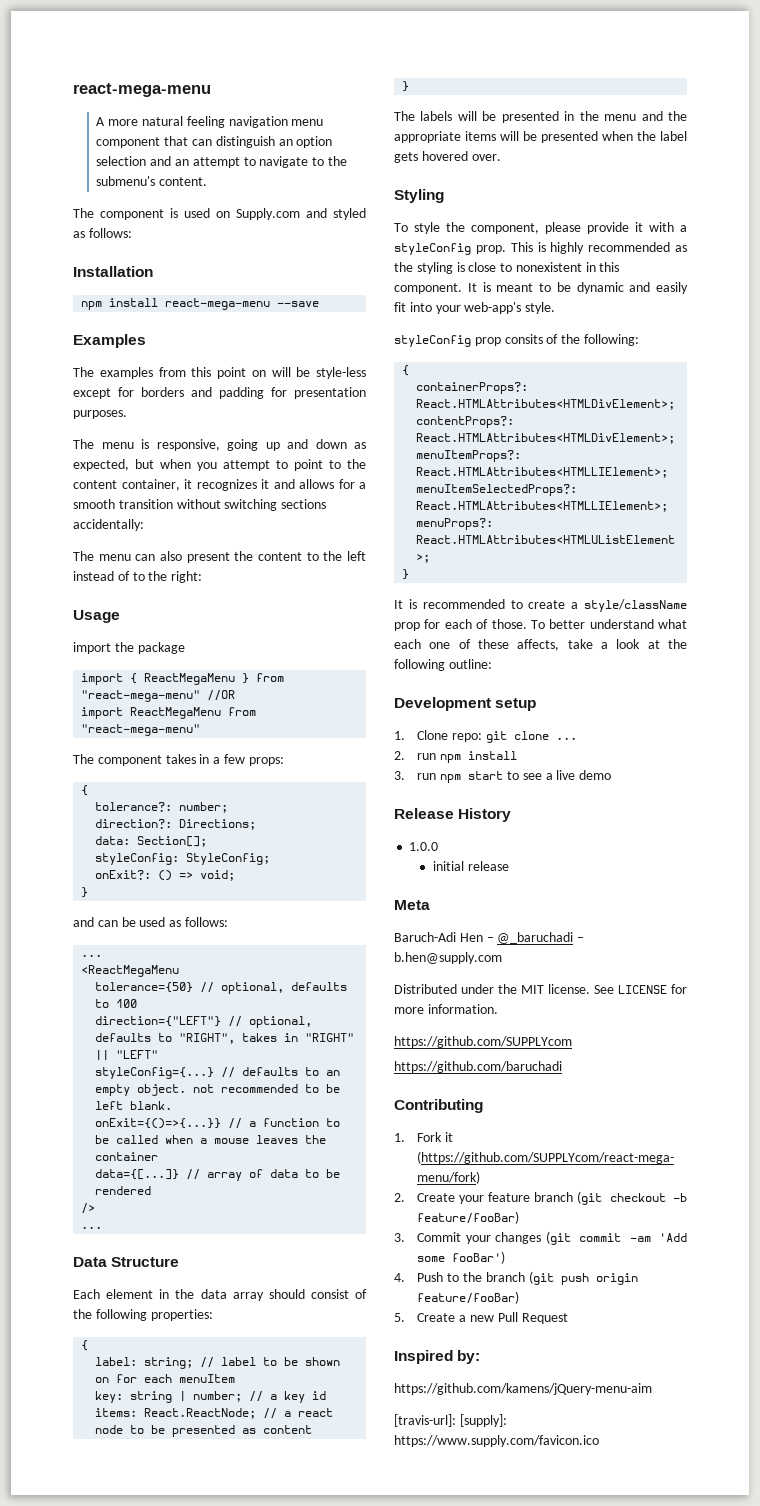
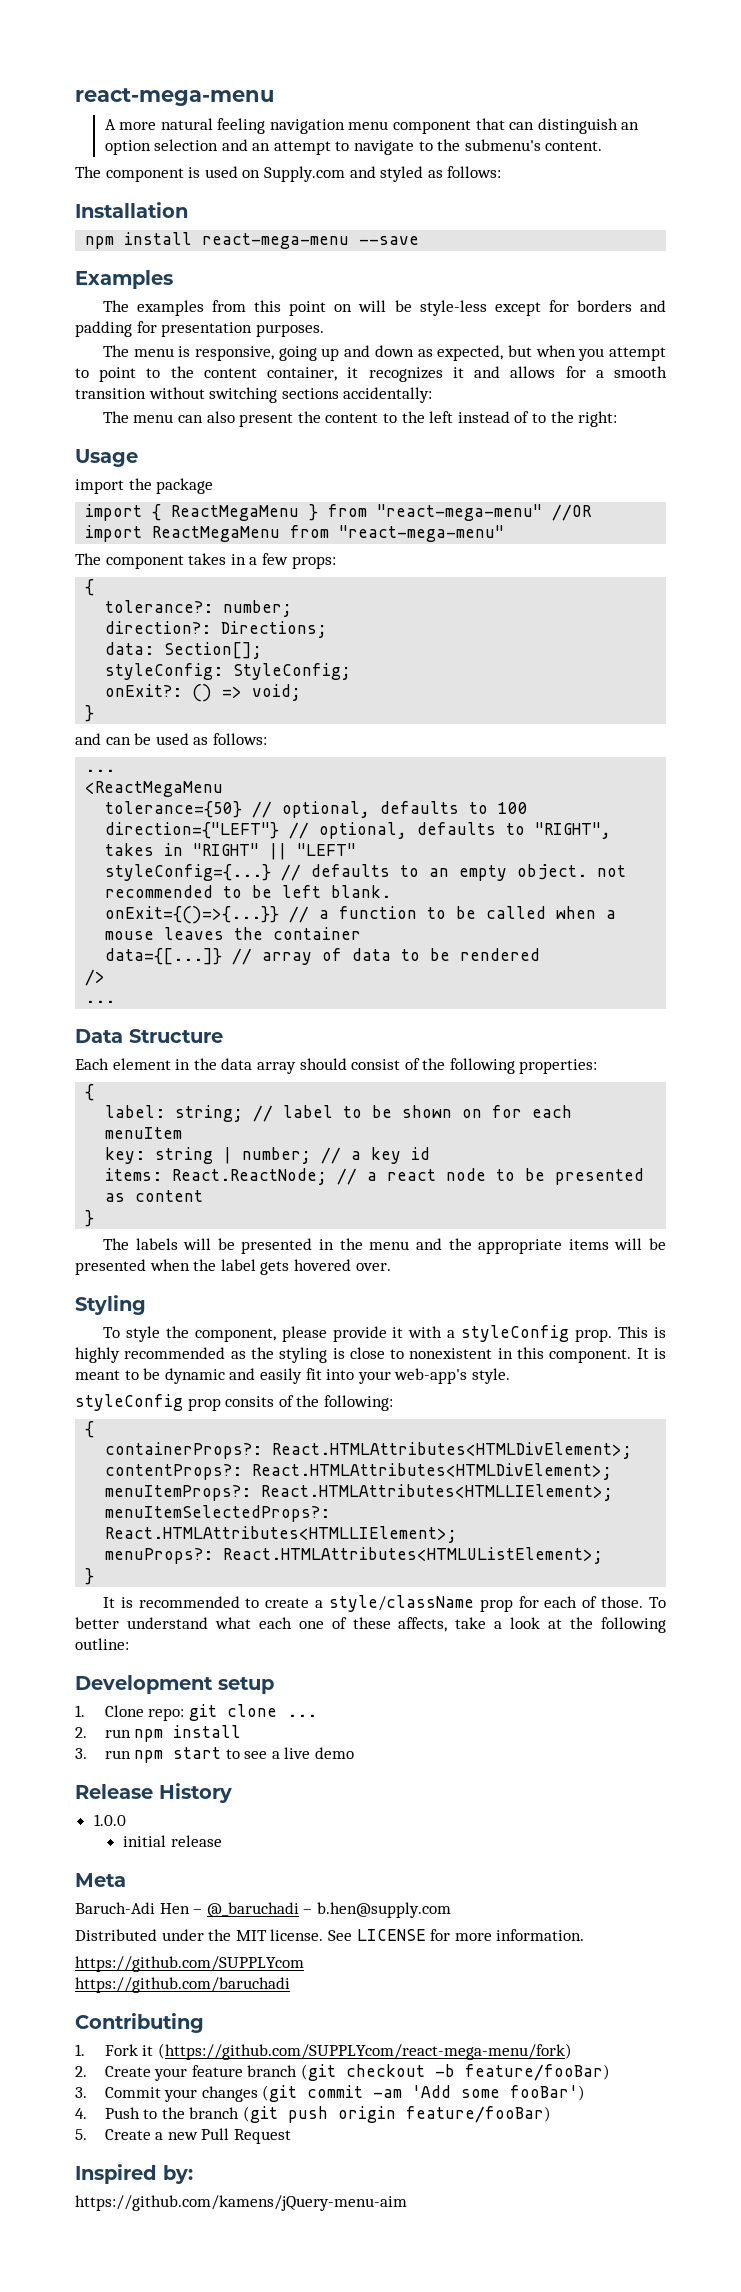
[394,1414,507,1427] [394,1435,599,1447] // [travis-url]: [supply]: https://www.supply.com/favicon.ico -> (407, 2203) none

